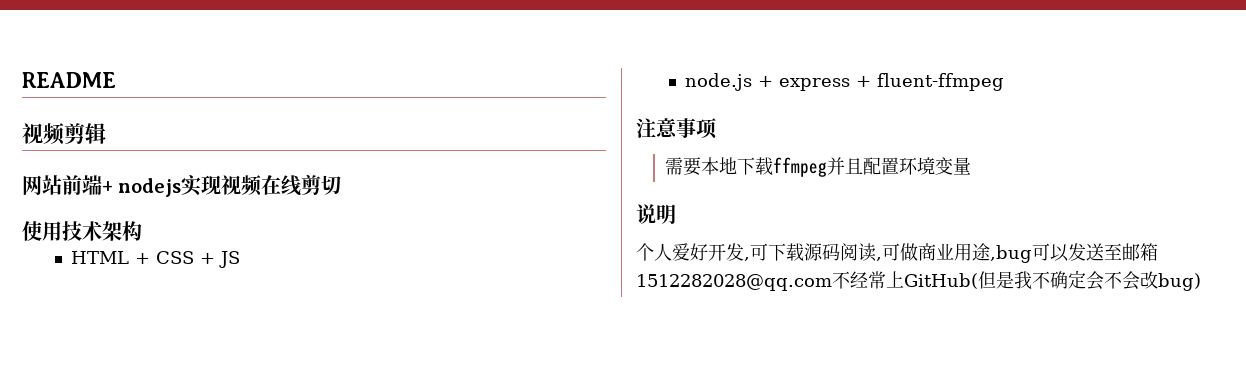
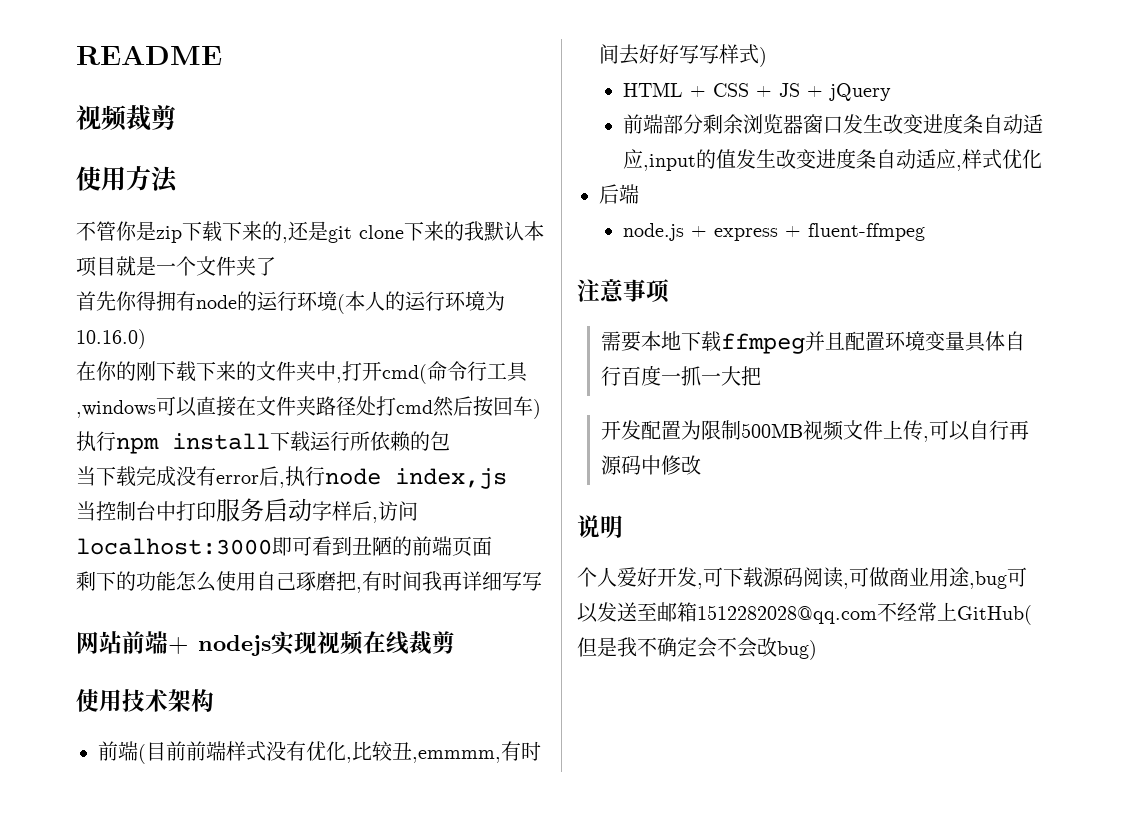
[64,123,106,144] 剪辑 -> [126,105,176,131] [76,166,178,193] [76,221,544,243] [76,256,276,277] [76,291,505,314] [76,329,146,349] [76,361,528,384] [76,396,541,419] [76,431,450,454] [76,466,507,489] [76,498,418,523] [76,536,492,556] [76,571,542,593] 裁剪 // 使用方法 // 不管你是zip下载下来的,还是git clone下来的我默认本项目就是一个文件夹了 // 首先你得拥有node的运行环境(本人的运行环境为10.16.0) // 在你的刚下载下来的文件夹中,打开cmd(命令行工具,windows可以直接在文件夹路径处打cmd然后按回车)执行npm install下载运行所依赖的包 // 当下载完成没有error后,执行node index,js // 当控制台中打印服务启动字样后,访问localhost:3000即可看到丑陋的前端页面 // 剩下的功能怎么使用自己琢磨把,有时间我再详细写写
[301,175,342,195] 剪切 -> [409,631,455,655] 裁剪
(142, 231) none -> [98,741,541,764] [599,44,767,67] // 前端(目前前端样式没有优化,比较丑,emmmm,有时间去好好写写样式)
(241, 259) none -> [807,83,892,101] [623,113,1044,134] [623,148,1043,171] [599,184,639,204] + jQuery // 前端部分剩余浏览器窗口发生改变进度条自动适应,input的值发生改变进度条自动适应,样式优化 // 后端
(972, 166) none -> [965,331,1026,352] [601,365,762,386] [601,420,1030,442] [601,455,702,475] 具体自行百度一抓一大把 // 开发配置为限制500MB视频文件上传,可以自行再源码中修改

